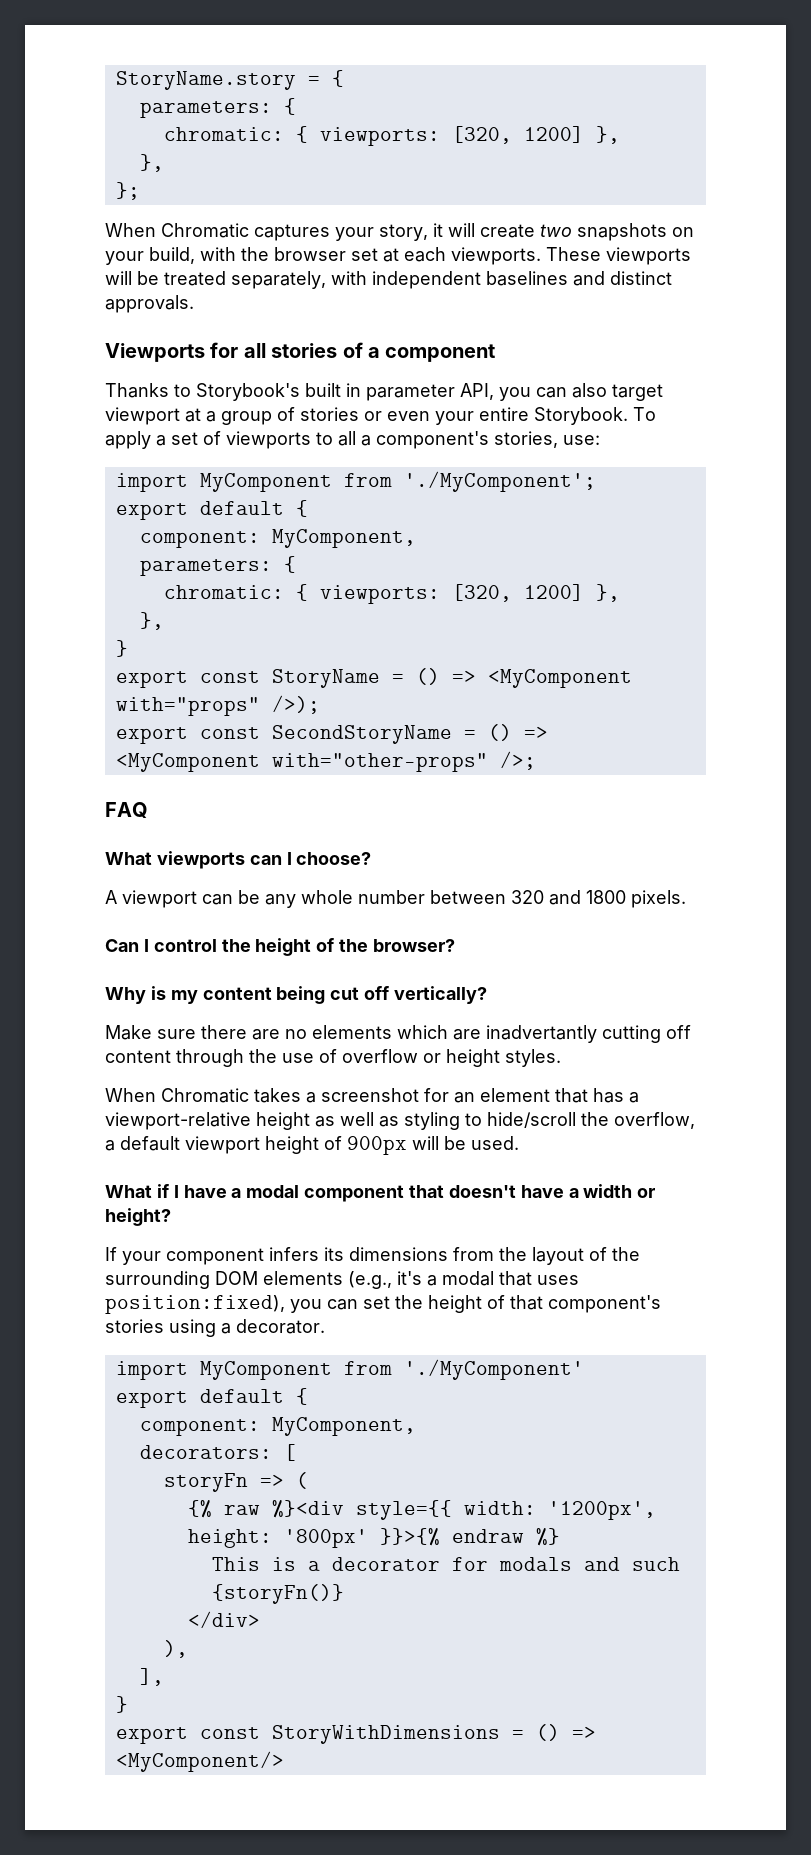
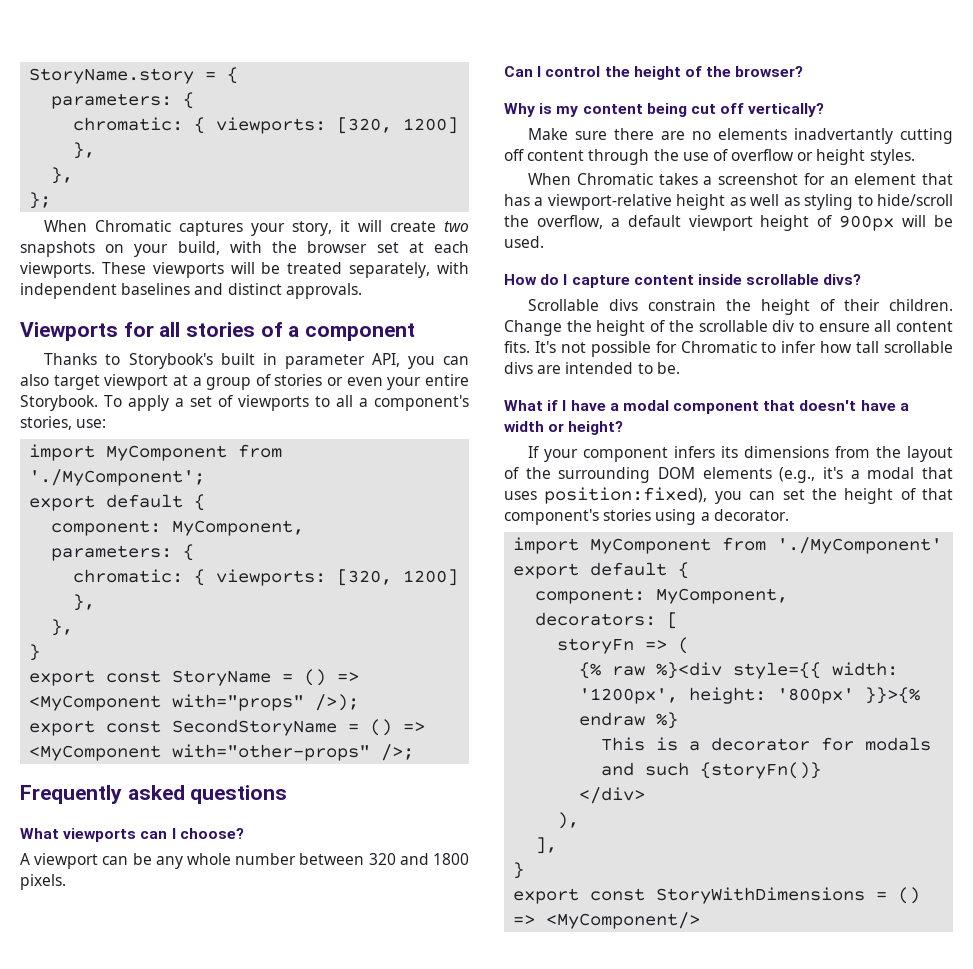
[105,802,148,819] FAQ -> [20,785,288,804] Frequently asked questions
[397,1025,481,1040] which are -> (788, 134) none
(519, 1143) none -> [504,274,862,288] [528,299,953,315] [504,320,953,336] [504,341,953,357] [504,362,680,374] // How do I capture content inside scrollable divs? // Scrollable divs constrain the height of their children. Change the height of the scrollable div to ensure all content fits. It's not possible for Chromatic to infer how tall scrollable divs are intended to be.

